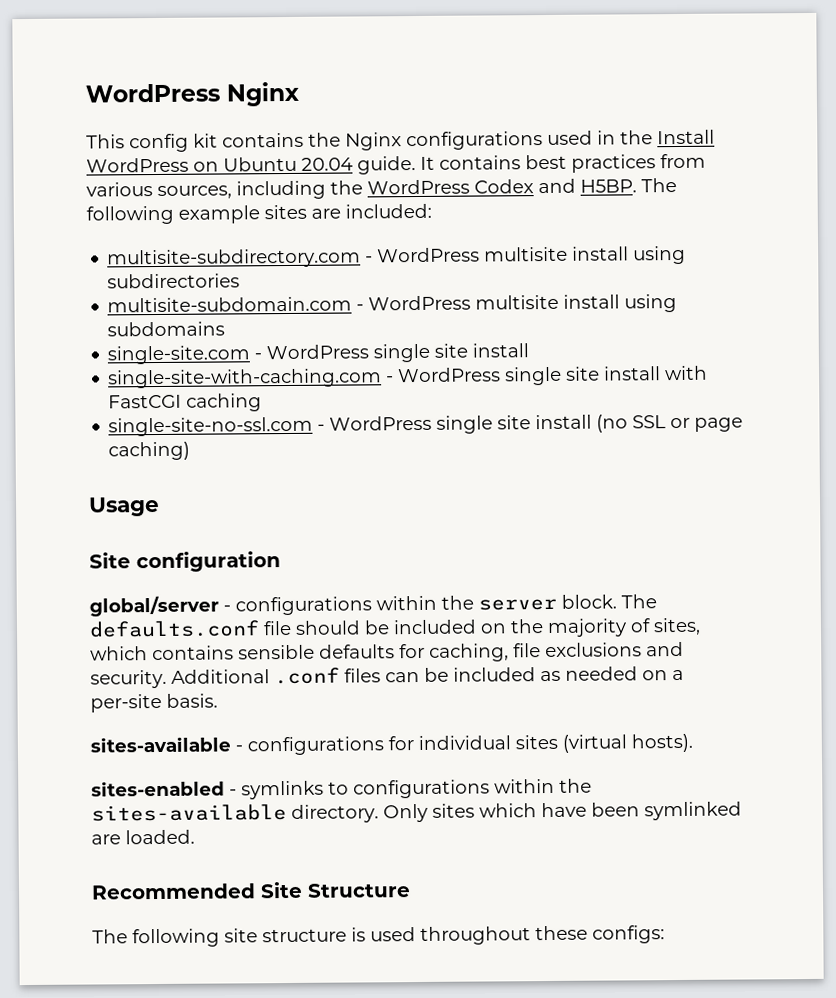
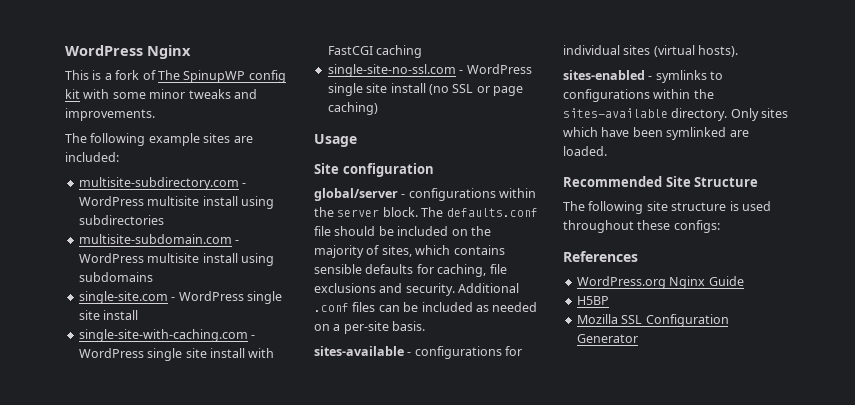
[129,129,715,153] [86,153,706,175] [86,178,637,200] config kit contains the Nginx configurations used in the Install WordPress on Ubuntu 20.04 guide. It contains best practices from various sources, including the WordPress Codex and H5BP. -> [92,70,286,83] [65,89,257,99] [65,108,155,121] is a fork of The SpinupWP config kit with some minor tweaks and improvements. //
(665, 934) none -> [563,251,638,262] [576,276,744,289] [576,296,609,305] [576,314,729,327] [576,334,638,343] // References // WordPress.org Nginx Guide // H5BP // Mozilla SSL Configuration Generator

